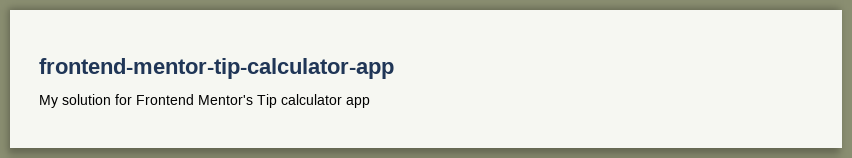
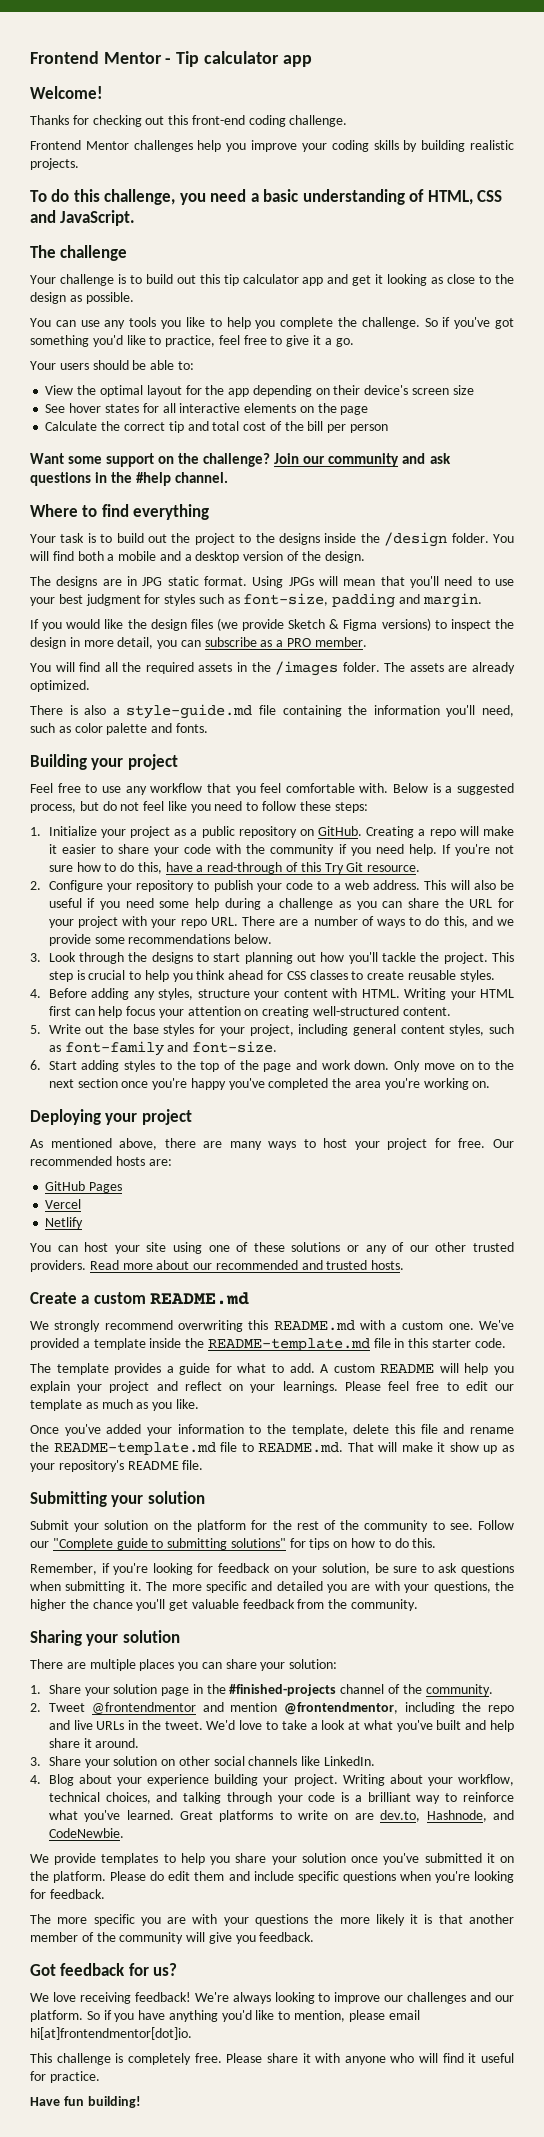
[39,58,394,79] [39,94,370,108] frontend-mentor-tip-calculator-app // My solution for Frontend Mentor's Tip calculator app -> [30,51,312,67] [30,86,103,99] [30,115,348,127] [30,140,514,152] [30,158,79,170] [30,189,503,205] [30,210,136,226] [30,245,128,261] [30,274,514,286] [30,292,134,304] [30,317,514,329] [30,335,354,347] [30,360,194,370] [45,385,474,397] [45,403,369,415] [45,421,388,433] [30,453,451,467] [30,472,229,486] [30,504,210,520] [30,532,514,547] [30,551,365,563] [30,576,514,588] [30,593,482,608] [30,618,514,631] [30,637,367,649] [30,661,515,676] [30,680,90,692] [30,704,514,719] [30,723,208,735] [30,754,178,770] [30,783,514,795] [30,801,368,813] [30,826,515,838] [48,844,514,856] [48,862,421,874] [30,880,514,892] [48,898,514,910] [48,916,514,928] [48,934,273,946] [30,952,514,964] [48,970,495,982] [30,988,514,1000] [48,1006,451,1018] [30,1024,514,1036] [48,1041,278,1056] [30,1060,514,1072] [48,1078,491,1090] [30,1109,192,1125] [30,1138,515,1150] [30,1156,172,1166] [45,1181,123,1193] [45,1199,82,1209] [45,1217,84,1229] [30,1242,515,1254] [30,1260,405,1272] [30,1292,250,1305] [30,1320,514,1332] [30,1338,506,1351] [30,1363,514,1375] [30,1381,514,1393] [30,1399,199,1411] [30,1424,514,1436] [30,1442,514,1455] [30,1460,204,1472] [30,1491,205,1507] [30,1520,514,1532] [30,1538,437,1550] [30,1563,515,1575] [30,1581,514,1593] [30,1599,419,1611] [30,1630,180,1646] [30,1659,338,1671] [30,1684,493,1696] [30,1702,514,1715] [48,1720,514,1732] [48,1738,140,1748] [30,1756,375,1768] [30,1774,514,1786] [48,1792,514,1804] [48,1810,515,1822] [48,1828,124,1838] [30,1853,514,1865] [30,1871,514,1883] [30,1889,105,1899] [30,1914,514,1926] [30,1932,315,1944] [30,1963,178,1976] [30,1992,515,2004] [30,2010,420,2022] [30,2027,192,2040] [30,2053,515,2065] [30,2071,100,2083] [30,2096,141,2108] Frontend Mentor - Tip calculator app // Welcome! // Thanks for checking out this front-end coding challenge. // Frontend Mentor challenges help you improve your coding skills by building realistic projects. // To do this challenge, you need a basic understanding of HTML, CSS and JavaScript. // The challenge // Your challenge is to build out this tip calculator app and get it looking as close to the design as possible. // You can use any tools you like to help you complete the challenge. So if you've got something you'd like to practice, feel free to give it a go. // Your users should be able to: // View the optimal layout for the app depending on their device's screen size // See hover states for all interactive elements on the page // Calculate the correct tip and total cost of the bill per person // Want some support on the challenge? Join our community and ask questions in the #help channel. // Where to find everything // Your task is to build out the project to the designs inside the /design folder. You will find both a mobile and a desktop version of the design. // The designs are in JPG static format. Using JPGs will mean that you'll need to use your best judgment for styles such as font-size, padding and margin. // If you would like the design files (we provide Sketch & Figma versions) to inspect the design in more detail, you can subscribe as a PRO member. // You will find all the required assets in the /images folder. The assets are already optimized. // There is also a style-guide.md file containing the information you'll need, such as color palette and fonts. // Building your project // Feel free to use any workflow that you feel comfortable with. Below is a suggested process, but do not feel like you need to follow these steps: // 1. Initialize your project as a public repository on GitHub. Creating a repo will make it easier to share your code with the community if you need help. If you're not sure how to do this, have a read-through of this Try Git resource. // 2. Configure your repository to publish your code to a web address. This will also be useful if you need some help during a challenge as you can share the URL for your project with your repo URL. There are a number of ways to do this, and we provide some recommendations below. // 3. Look through the designs to start planning out how you'll tackle the project. This step is crucial to help you think ahead for CSS classes to create reusable styles. // 4. Before adding any styles, structure your content with HTML. Writing your HTML first can help focus your attention on creating well-structured content. // 5. Write out the base styles for your project, including general content styles, such as font-family and font-size. // 6. Start adding styles to the top of the page and work down. Only move on to the next section once you're happy you've completed the area you're working on. // Deploying your project // As mentioned above, there are many ways to host your project for free. Our recommended hosts are: // GitHub Pages // Vercel // Netlify // You can host your site using one of these solutions or any of our other trusted providers. Read more about our recommended and trusted hosts. // Create a custom README.md // We strongly recommend overwriting this README.md with a custom one. We've provided a template inside the README-template.md file in this starter code. // The template provides a guide for what to add. A custom README will help you explain your project and reflect on your learnings. Please feel free to edit our template as much as you like. // Once you've added your information to the template, delete this file and rename the README-template.md file to README.md. That will make it show up as your repository's README file. // Submitting your solution // Submit your solution on the platform for the rest of the community to see. Follow our "Complete guide to submitting solutions" for tips on how to do this. // Remember, if you're looking for feedback on your solution, be sure to ask questions when submitting it. The more specific and detailed you are with your questions, the higher the chance you'll get valuable feedback from the community. // Sharing your solution // There are multiple places you can share your solution: // 1. Share your solution page in the #finished-projects channel of the community. // 2. Tweet @frontendmentor and mention @frontendmentor, including the repo and live URLs in the tweet. We'd love to take a look at what you've built and help share it around. // 3. Share your solution on other social channels like LinkedIn. // 4. Blog about your experience building your project. Writing about your workflow, technical choices, and talking through your code is a brilliant way to reinforce what you've learned. Great platforms to write on are dev.to, Hashnode, and CodeNewbie. // We provide templates to help you share your solution once you've submitted it on the platform. Please do edit them and include specific questions when you're looking for feedback. // The more specific you are with your questions the more likely it is that another member of the community will give you feedback. // Got feedback for us? // We love receiving feedback! We're always looking to improve our challenges and our platform. So if you have anything you'd like to mention, please email hi[at]frontendmentor[dot]io. // This challenge is completely free. Please share it with anyone who will find it useful for practice. // Have fun building!

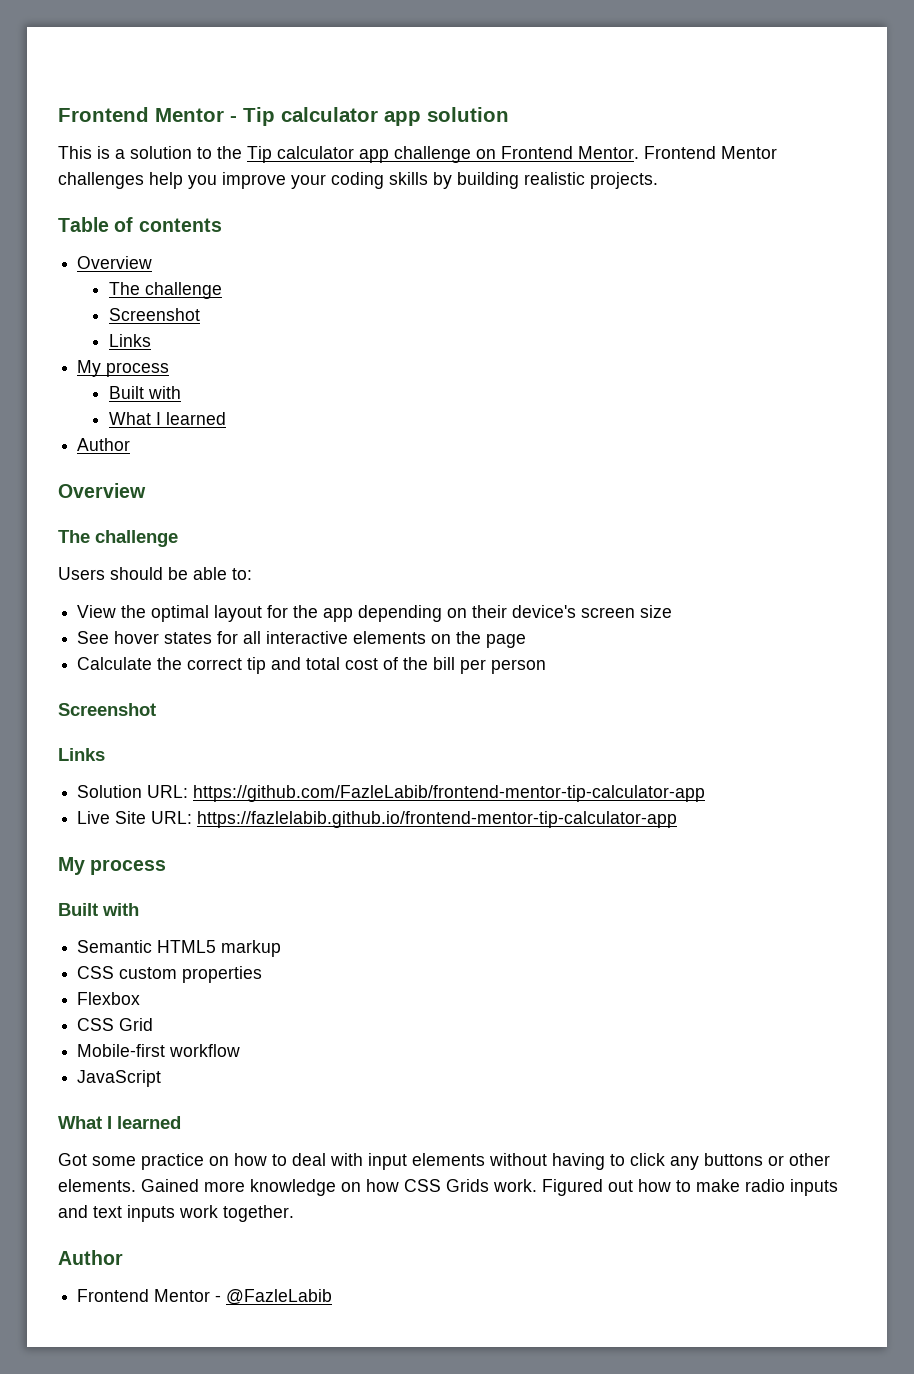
[30,86,103,99] [30,115,348,127] // Welcome! // Thanks for checking out this front-end coding challenge. // -> [427,107,509,122] [58,146,639,163] solution // This is a solution to the Tip calculator app challenge on Frontend Mentor.
[30,189,503,205] [30,210,136,226] [30,245,128,261] [30,274,514,286] [30,292,134,304] [30,317,514,329] [30,335,354,347] [30,361,89,370] To do this challenge, you need a basic understanding of HTML, CSS and JavaScript. // The challenge // Your challenge is to build out this tip calculator app and get it looking as close to the design as possible. // You can use any tools you like to help you complete the challenge. So if you've got something you'd like to practice, feel free to give it a go. // Your users -> [58,217,222,232] [77,256,153,269] [109,282,223,299] [109,308,201,321] [109,334,152,347] [77,360,170,377] [109,386,182,399] [109,412,227,425] [77,438,131,451] [58,483,146,498] [58,530,178,547] [58,567,105,580] Table of contents // Overview // The challenge // Screenshot // Links // My process // Built with // What I learned // Author // Overview // The challenge // Users
[30,453,451,467] [30,472,229,486] [30,504,210,520] [30,532,514,547] [30,551,365,563] [30,576,514,588] [30,593,482,608] [30,618,514,631] [30,637,367,649] [30,661,515,676] [30,680,90,692] [30,704,514,719] [30,723,208,735] [30,754,178,770] [30,783,514,795] [30,801,368,813] [30,826,515,838] [48,844,514,856] [48,862,421,874] [30,880,514,892] [48,898,514,910] [48,916,514,928] [48,934,273,946] [30,952,514,964] [48,970,495,982] [30,988,514,1000] [48,1006,451,1018] [30,1024,514,1036] [48,1041,278,1056] [30,1060,514,1072] [48,1078,491,1090] [30,1109,192,1125] [30,1138,515,1150] [30,1156,172,1166] [45,1181,123,1193] [45,1199,82,1209] [45,1217,84,1229] [30,1242,515,1254] [30,1260,405,1272] [30,1292,250,1305] [30,1320,514,1332] [30,1338,506,1351] [30,1363,514,1375] [30,1381,514,1393] [30,1399,199,1411] [30,1424,514,1436] [30,1442,514,1455] [30,1460,204,1472] [30,1491,205,1507] [30,1520,514,1532] [30,1538,437,1550] [30,1563,515,1575] [30,1581,514,1593] [30,1599,419,1611] [30,1630,180,1646] [30,1659,338,1671] [30,1684,493,1696] [30,1702,514,1715] [48,1720,514,1732] [48,1738,140,1748] [30,1756,375,1768] [30,1774,514,1786] [48,1792,514,1804] [48,1810,515,1822] [48,1828,124,1838] [30,1853,514,1865] [30,1871,514,1883] [30,1889,105,1899] [30,1914,514,1926] [30,1932,315,1944] [30,1963,178,1976] [30,1992,515,2004] [30,2010,420,2022] [30,2027,192,2040] [30,2053,515,2065] [30,2071,100,2083] [30,2096,141,2108] Want some support on the challenge? Join our community and ask questions in the #help channel. // Where to find everything // Your task is to build out the project to the designs inside the /design folder. You will find both a mobile and a desktop version of the design. // The designs are in JPG static format. Using JPGs will mean that you'll need to use your best judgment for styles such as font-size, padding and margin. // If you would like the design files (we provide Sketch & Figma versions) to inspect the design in more detail, you can subscribe as a PRO member. // You will find all the required assets in the /images folder. The assets are already optimized. // There is also a style-guide.md file containing the information you'll need, such as color palette and fonts. // Building your project // Feel free to use any workflow that you feel comfortable with. Below is a suggested process, but do not feel like you need to follow these steps: // 1. Initialize your project as a public repository on GitHub. Creating a repo will make it easier to share your code with the community if you need help. If you're not sure how to do this, have a read-through of this Try Git resource. // 2. Configure your repository to publish your code to a web address. This will also be useful if you need some help during a challenge as you can share the URL for your project with your repo URL. There are a number of ways to do this, and we provide some recommendations below. // 3. Look through the designs to start planning out how you'll tackle the project. This step is crucial to help you think ahead for CSS classes to create reusable styles. // 4. Before adding any styles, structure your content with HTML. Writing your HTML first can help focus your attention on creating well-structured content. // 5. Write out the base styles for your project, including general content styles, such as font-family and font-size. // 6. Start adding styles to the top of the page and work down. Only move on to the next section once you're happy you've completed the area you're working on. // Deploying your project // As mentioned above, there are many ways to host your project for free. Our recommended hosts are: // GitHub Pages // Vercel // Netlify // You can host your site using one of these solutions or any of our other trusted providers. Read more about our recommended and trusted hosts. // Create a custom README.md // We strongly recommend overwriting this README.md with a custom one. We've provided a template inside the README-template.md file in this starter code. // The template provides a guide for what to add. A custom README will help you explain your project and reflect on your learnings. Please feel free to edit our template as much as you like. // Once you've added your information to the template, delete this file and rename the README-template.md file to README.md. That will make it show up as your repository's README file. // Submitting your solution // Submit your solution on the platform for the rest of the community to see. Follow our "Complete guide to submitting solutions" for tips on how to do this. // Remember, if you're looking for feedback on your solution, be sure to ask questions when submitting it. The more specific and detailed you are with your questions, the higher the chance you'll get valuable feedback from the community. // Sharing your solution // There are multiple places you can share your solution: // 1. Share your solution page in the #finished-projects channel of the community. // 2. Tweet @frontendmentor and mention @frontendmentor, including the repo and live URLs in the tweet. We'd love to take a look at what you've built and help share it around. // 3. Share your solution on other social channels like LinkedIn. // 4. Blog about your experience building your project. Writing about your workflow, technical choices, and talking through your code is a brilliant way to reinforce what you've learned. Great platforms to write on are dev.to, Hashnode, and CodeNewbie. // We provide templates to help you share your solution once you've submitted it on the platform. Please do edit them and include specific questions when you're looking for feedback. // The more specific you are with your questions the more likely it is that another member of the community will give you feedback. // Got feedback for us? // We love receiving feedback! We're always looking to improve our challenges and our platform. So if you have anything you'd like to mention, please email hi[at]frontendmentor[dot]io. // This challenge is completely free. Please share it with anyone who will find it useful for practice. // Have fun building! -> [58,703,156,716] [58,748,105,761] [77,785,706,802] [77,811,678,828] [58,857,167,875] [58,903,139,916] [77,940,282,957] [77,966,263,983] [77,992,141,1005] [77,1018,154,1031] [77,1044,241,1057] [77,1070,162,1087] [58,1116,181,1129] [58,1153,830,1170] [58,1179,838,1196] [58,1205,294,1222] [58,1250,123,1265] [77,1289,333,1305] Screenshot // Links // Solution URL: https://github.com/FazleLabib/frontend-mentor-tip-calculator-app // Live Site URL: https://fazlelabib.github.io/frontend-mentor-tip-calculator-app // My process // Built with // Semantic HTML5 markup // CSS custom properties // Flexbox // CSS Grid // Mobile-first workflow // JavaScript // What I learned // Got some practice on how to deal with input elements without having to click any buttons or other elements. Gained more knowledge on how CSS Grids work. Figured out how to make radio inputs and text inputs work together. // Author // Frontend Mentor - @FazleLabib

